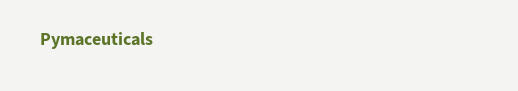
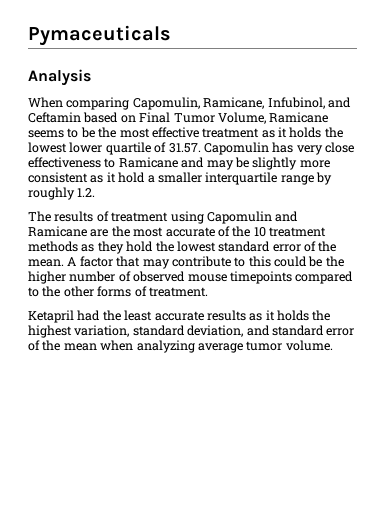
(153, 40) none -> [28,69,91,86] [28,97,351,110] [28,112,329,124] [28,127,343,138] [28,142,354,155] [28,157,330,170] [28,172,332,185] [28,187,96,200] [28,211,299,224] [28,226,326,237] [28,241,337,254] [28,256,344,269] [28,271,354,284] [28,286,208,297] [28,310,331,323] [28,325,355,338] [28,340,333,353] // Analysis // When comparing Capomulin, Ramicane, Infubinol, and Ceftamin based on Final Tumor Volume, Ramicane seems to be the most effective treatment as it holds the lowest lower quartile of 31.57. Capomulin has very close effectiveness to Ramicane and may be slightly more consistent as it hold a smaller interquartile range by roughly 1.2. // The results of treatment using Capomulin and Ramicane are the most accurate of the 10 treatment methods as they hold the lowest standard error of the mean. A factor that may contribute to this could be the higher number of observed mouse timepoints compared to the other forms of treatment. // Ketapril had the least accurate results as it holds the highest variation, standard deviation, and standard error of the mean when analyzing average tumor volume.

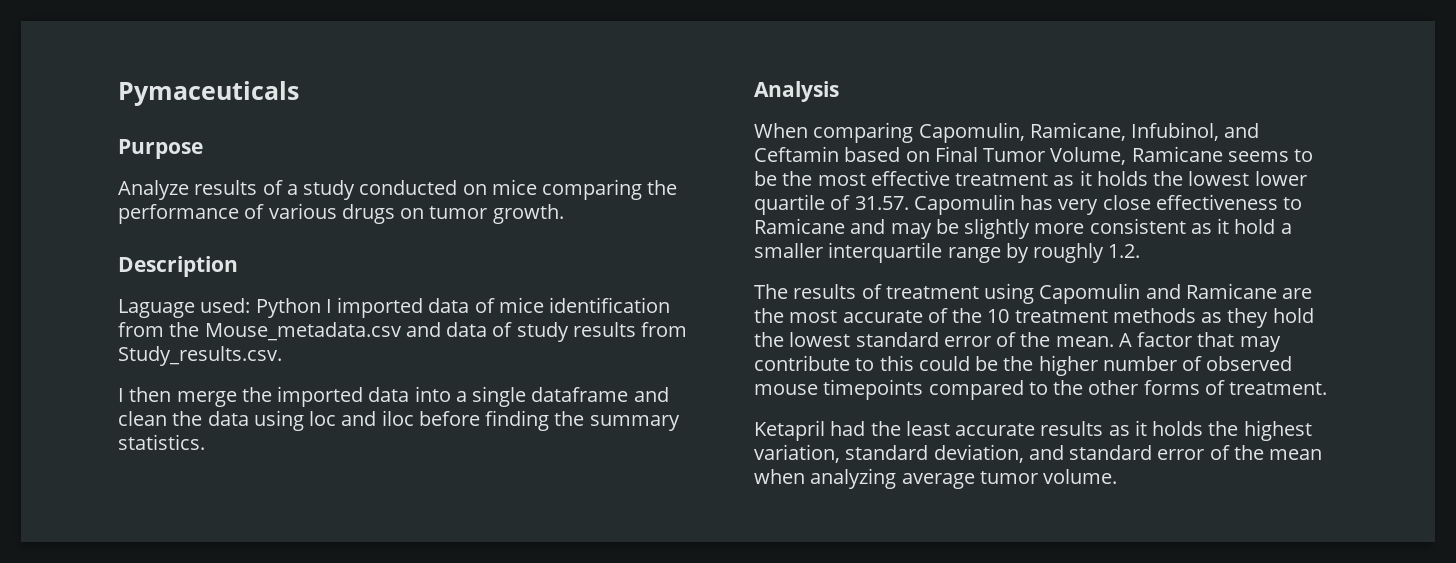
(171, 35) none -> [118,139,203,159] [118,179,678,200] [118,203,564,224] [118,256,238,277] [118,297,671,318] [118,322,688,342] [118,346,282,366] [118,386,669,407] [118,410,680,431] [118,434,205,450] // Purpose // Analyze results of a study conducted on mice comparing the performance of various drugs on tumor growth. // Description // Laguage used: Python I imported data of mice identification from the Mouse_metadata.csv and data of study results from Study_results.csv. // I then merge the imported data into a single dataframe and clean the data using loc and iloc before finding the summary statistics.

